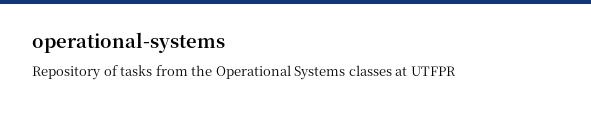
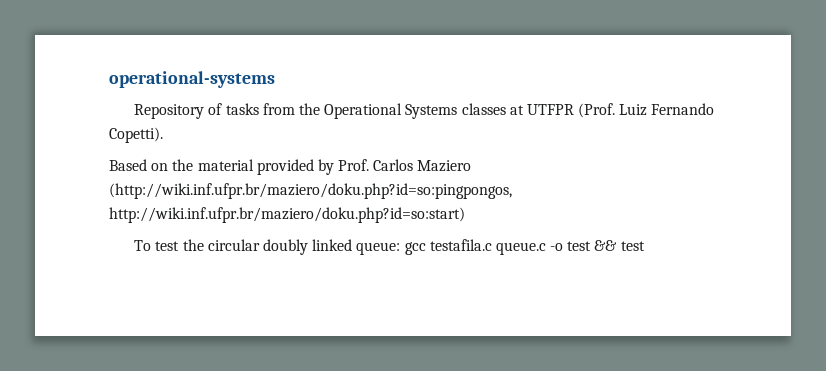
(456, 71) none -> [578,103,715,118] [109,127,163,143] [109,159,472,175] [109,183,512,199] [109,207,465,223] [134,239,645,255] (Prof. Luiz Fernando Copetti). // Based on the material provided by Prof. Carlos Maziero (http://wiki.inf.ufpr.br/maziero/doku.php?id=so:pingpongos, http://wiki.inf.ufpr.br/maziero/doku.php?id=so:start) // To test the circular doubly linked queue: gcc testafila.c queue.c -o test && test

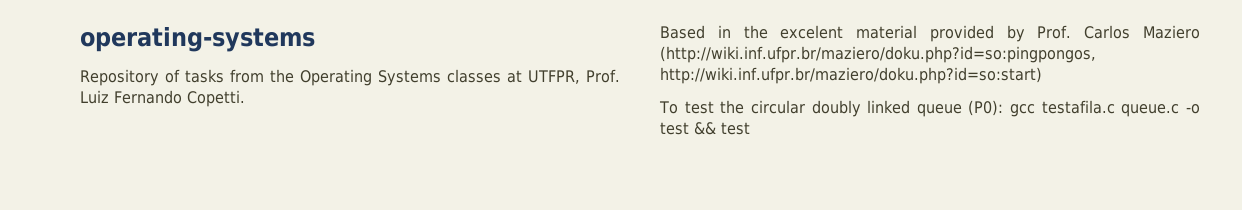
[109,71,275,88] operational-systems -> [80,27,315,52] operating-systems
[324,103,403,119] Operational -> [300,69,373,86] Operating
[526,103,616,118] UTFPR (Prof. -> [528,69,621,84] UTFPR, Prof.
[109,127,163,143] Copetti). -> [186,90,245,107] Copetti.
[151,159,194,171] on the -> [717,25,844,39] in the excelent
[356,242,401,255] queue: -> [916,100,1004,117] queue (P0):

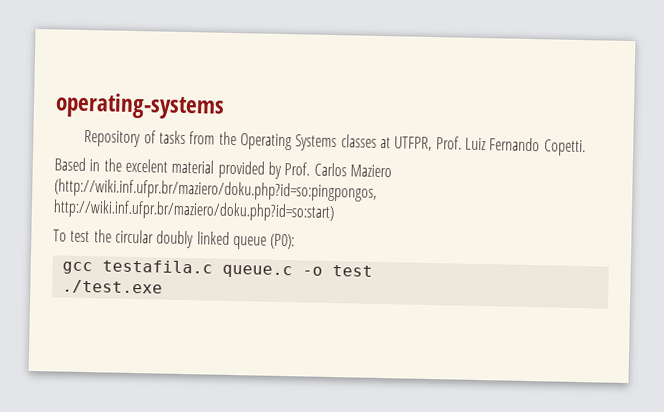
(1004, 108) none -> (296, 241) //
[694,122,750,135] && test -> [61,279,163,295] // ./test.exe

